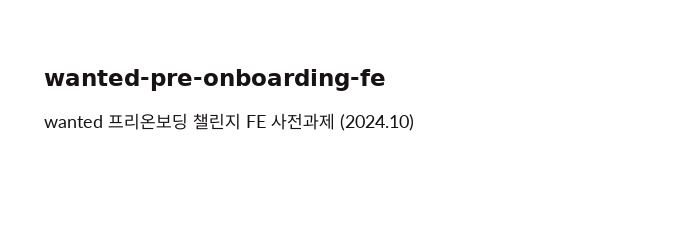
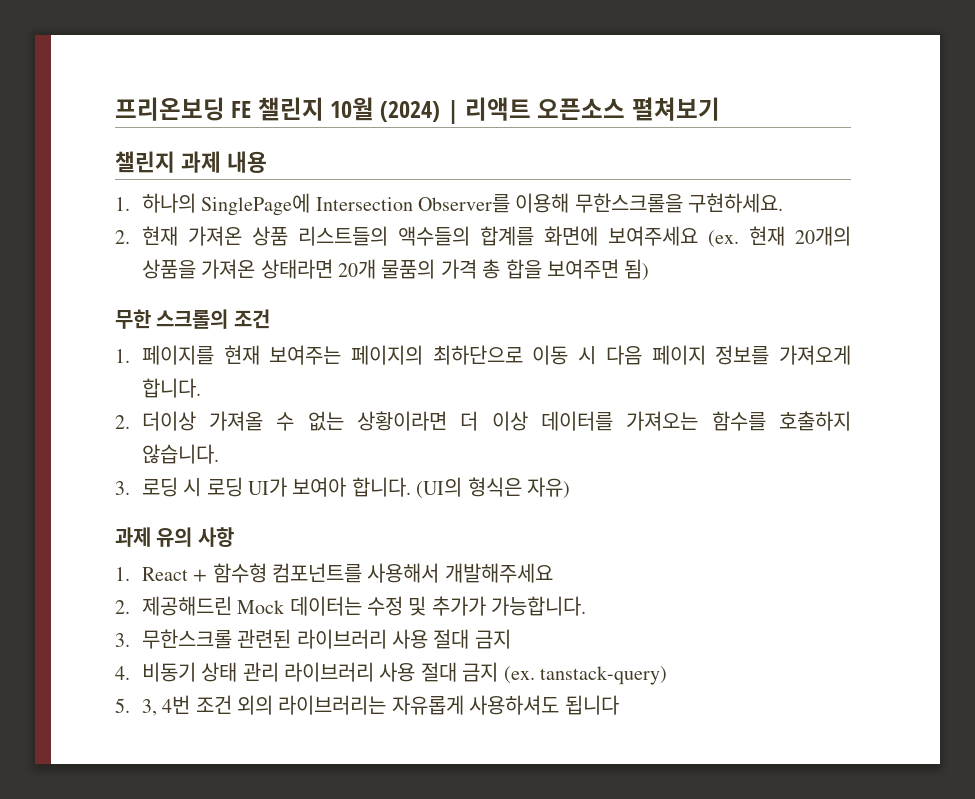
[44,69,386,91] [44,113,414,131] wanted-pre-onboarding-fe // wanted 프리온보딩 챌린지 FE 사전과제 (2024.10) -> [115,97,720,124] [115,151,267,173] [115,193,784,216] [115,226,851,248] [141,259,650,281] [115,309,270,329] [115,345,852,365] [141,378,201,398] [115,411,851,431] [141,444,219,464] [115,477,570,499] [115,527,234,547] [115,563,553,583] [115,596,587,616] [115,629,511,649] [115,662,667,685] [115,695,619,716] 프리온보딩 FE 챌린지 10월 (2024) | 리액트 오픈소스 펼쳐보기 // 챌린지 과제 내용 // 1. 하나의 SinglePage에 Intersection Observer를 이용해 무한스크롤을 구현하세요. // 2. 현재 가져온 상품 리스트들의 액수들의 합계를 화면에 보여주세요 (ex. 현재 20개의 상품을 가져온 상태라면 20개 물품의 가격 총 합을 보여주면 됨) // 무한 스크롤의 조건 // 1. 페이지를 현재 보여주는 페이지의 최하단으로 이동 시 다음 페이지 정보를 가져오게 합니다. // 2. 더이상 가져올 수 없는 상황이라면 더 이상 데이터를 가져오는 함수를 호출하지 않습니다. // 3. 로딩 시 로딩 UI가 보여아 합니다. (UI의 형식은 자유) // 과제 유의 사항 // 1. React + 함수형 컴포넌트를 사용해서 개발해주세요 // 2. 제공해드린 Mock 데이터는 수정 및 추가가 가능합니다. // 3. 무한스크롤 관련된 라이브러리 사용 절대 금지 // 4. 비동기 상태 관리 라이브러리 사용 절대 금지 (ex. tanstack-query) // 5. 3, 4번 조건 외의 라이브러리는 자유롭게 사용하셔도 됩니다

